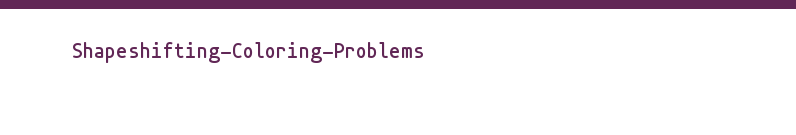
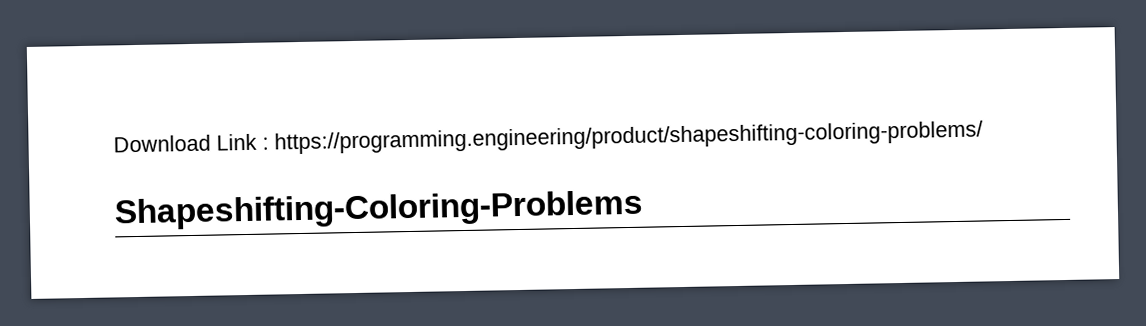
(72, 52) none -> [113,120,983,155] Download Link : https://programming.engineering/product/shapeshifting-coloring-problems/ //

